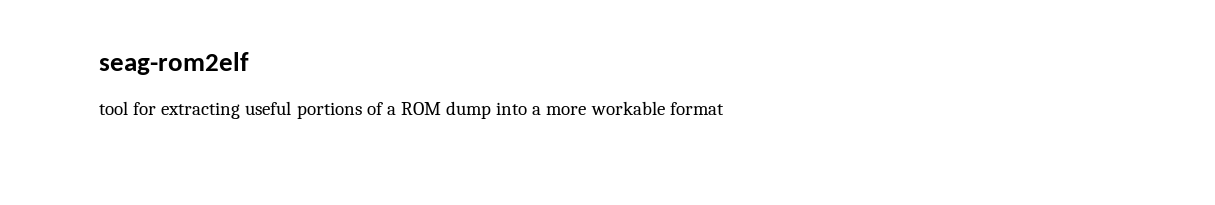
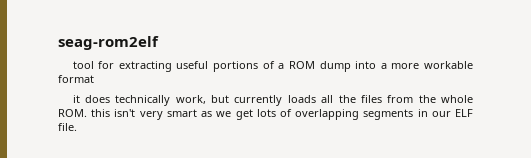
(724, 108) none -> [72,95,474,106] [58,109,474,120] [58,123,77,131] // it does technically work, but currently loads all the files from the whole ROM. this isn't very smart as we get lots of overlapping segments in our ELF file.

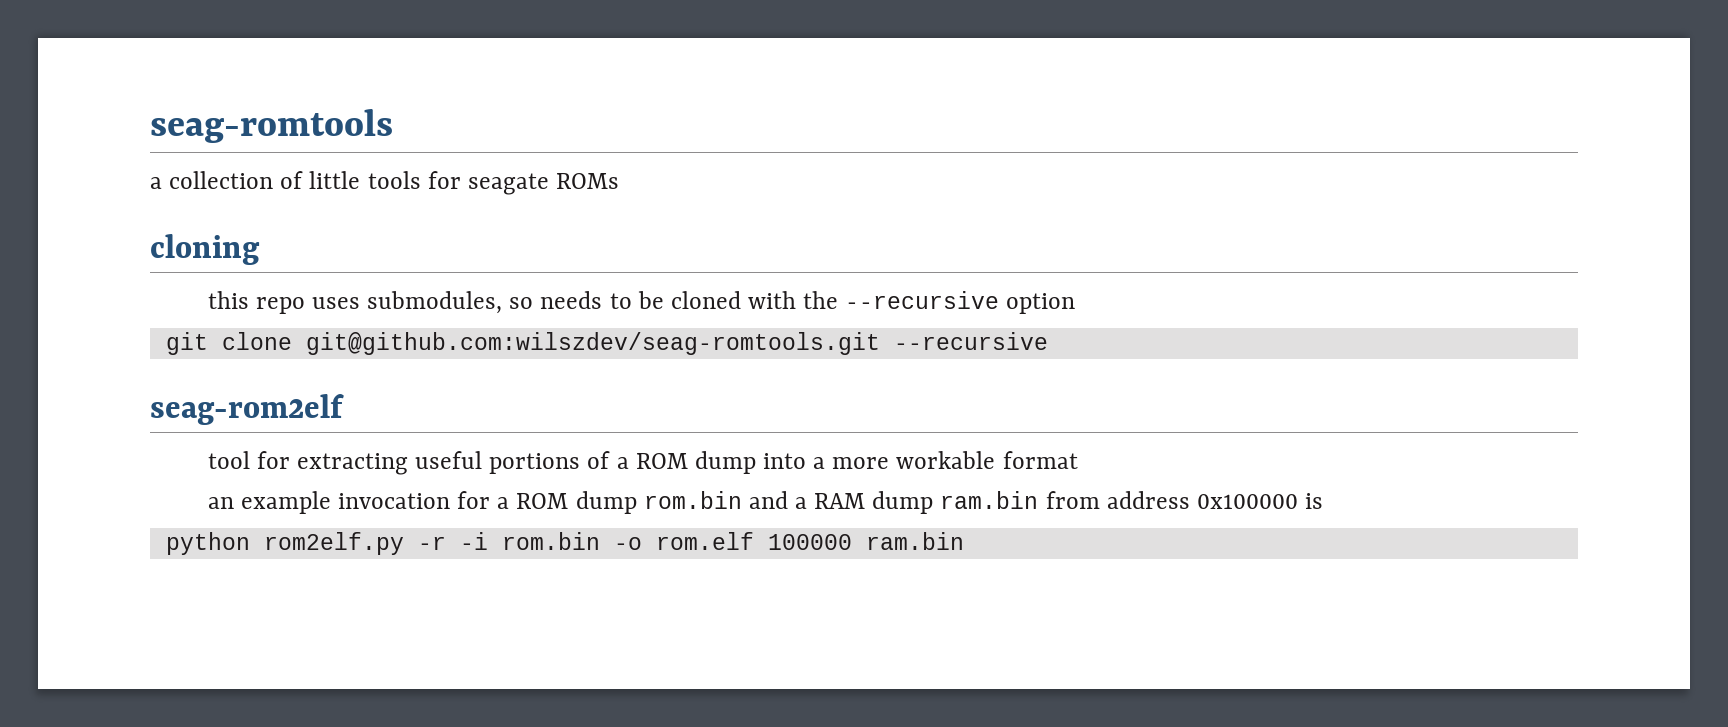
(58, 43) none -> [150,109,393,143] [150,171,620,195] [150,234,260,265] [207,291,1076,314] [165,332,1048,355] seag-romtools // a collection of little tools for seagate ROMs // cloning // this repo uses submodules, so needs to be cloned with the --recursive option // git clone git@github.com:wilszdev/seag-romtools.git --recursive //
[72,95,474,106] [58,109,474,120] [58,123,77,131] it does technically work, but currently loads all the files from the whole ROM. this isn't very smart as we get lots of overlapping segments in our ELF file. -> [207,491,1324,514] [165,532,964,555] an example invocation for a ROM dump rom.bin and a RAM dump ram.bin from address 0x100000 is // python rom2elf.py -r -i rom.bin -o rom.elf 100000 ram.bin

